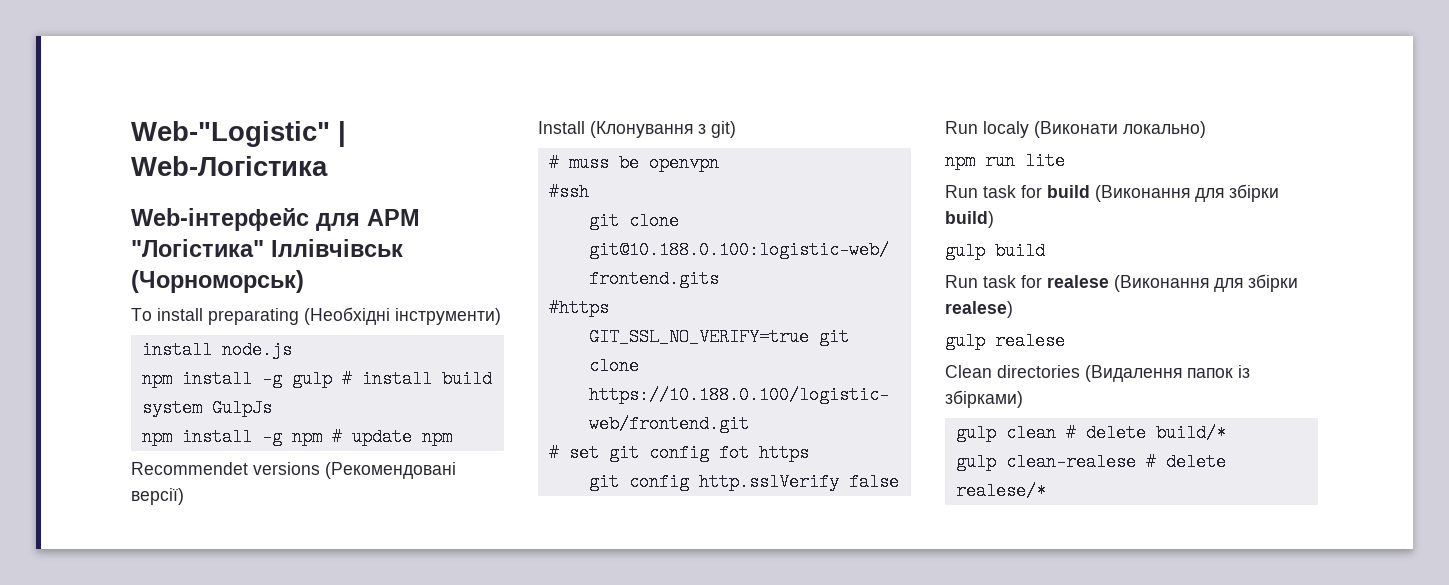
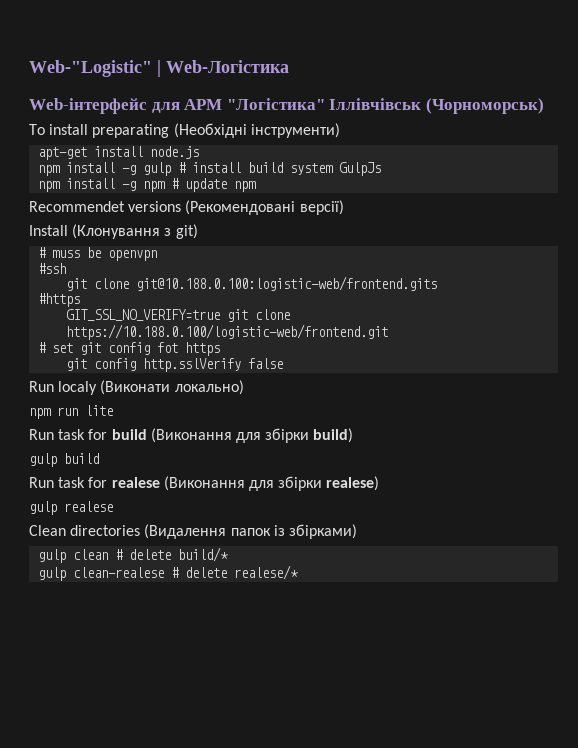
(501, 316) none -> [38,147,88,160] apt-get

